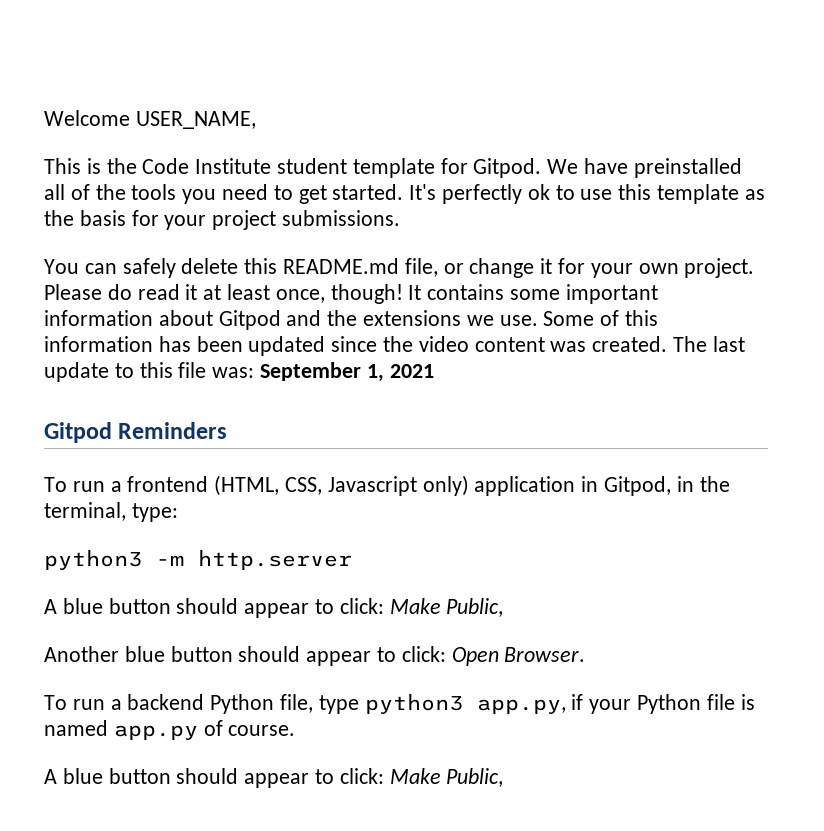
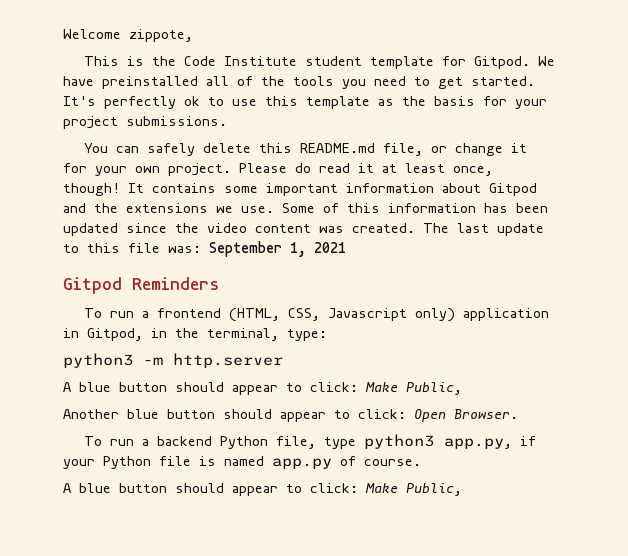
[135,111,256,129] USER_NAME, -> [129,29,193,42] zippote,

